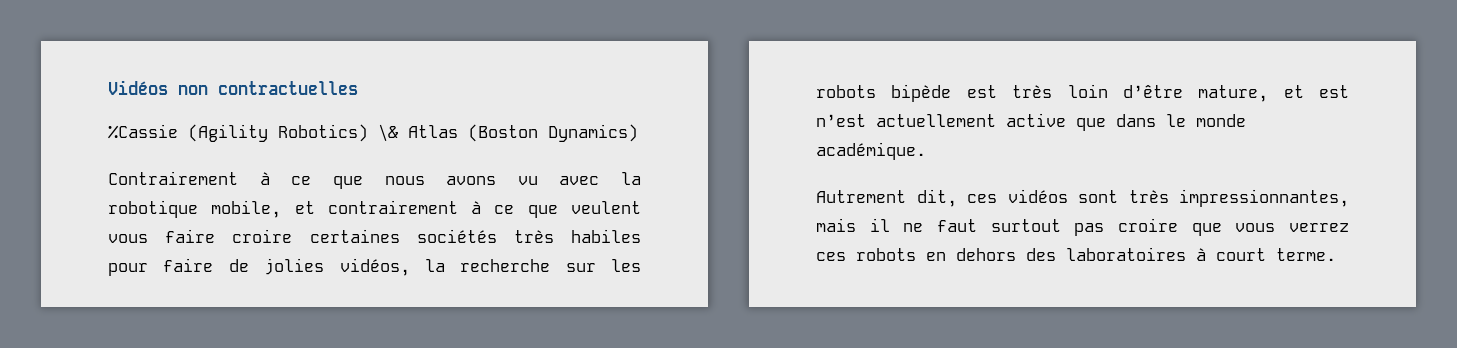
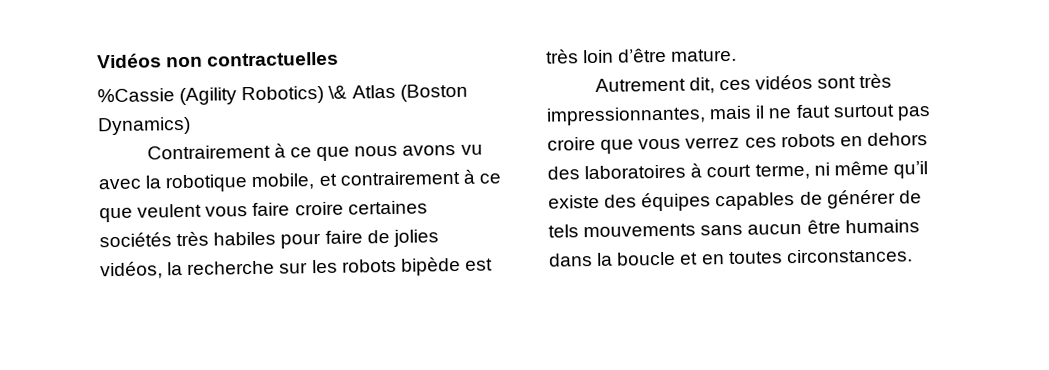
[1198,85,1349,102] [816,113,1246,131] [816,142,926,160] mature, et est n’est actuellement active que dans le monde académique. -> [671,48,738,62] mature.
[1276,248,1336,261] terme. -> [754,160,928,180] [548,189,922,212] [548,219,920,238] [549,248,913,267] terme, ni même qu’il existe des équipes capables de générer de tels mouvements sans aucun être humains dans la boucle et en toutes circonstances.

